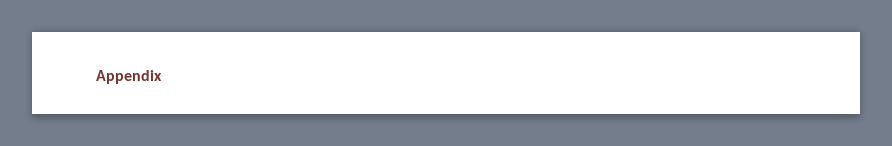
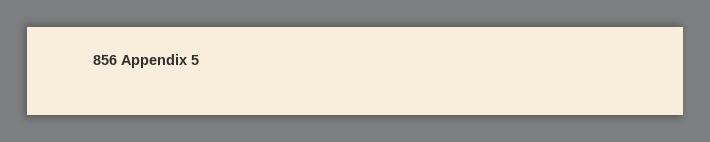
[96,70,162,84] Appendix -> [93,54,199,68] 856 Appendix 5

